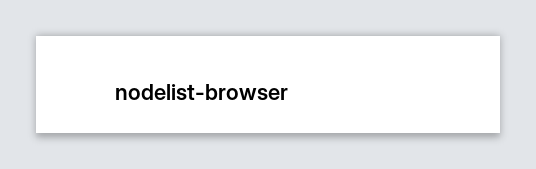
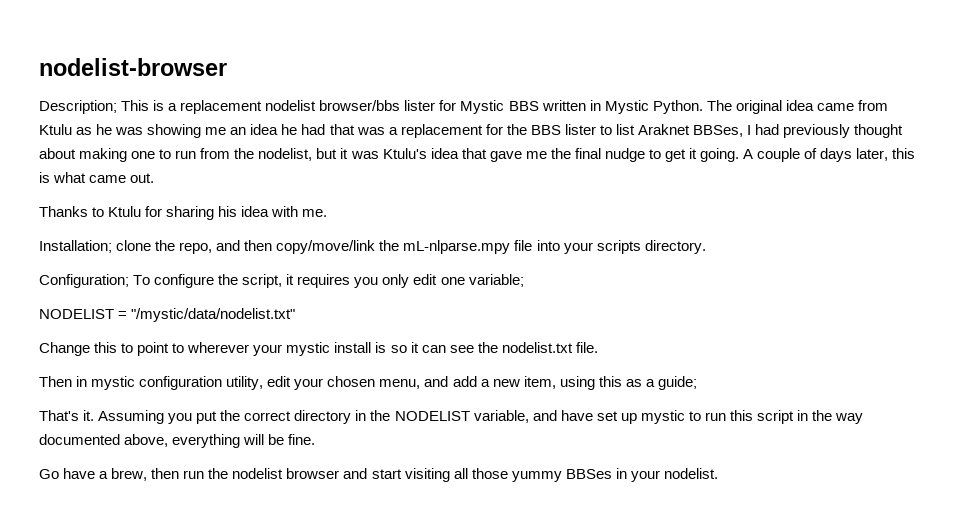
(288, 92) none -> [39,100,888,114] [39,124,904,138] [39,148,916,162] [39,172,155,183] [39,206,328,220] [39,240,706,254] [39,274,524,288] [39,308,296,322] [39,342,598,356] [39,376,697,390] [39,410,864,424] [39,434,316,448] [39,468,718,482] // Description; This is a replacement nodelist browser/bbs lister for Mystic BBS written in Mystic Python. The original idea came from Ktulu as he was showing me an idea he had that was a replacement for the BBS lister to list Araknet BBSes, I had previously thought about making one to run from the nodelist, but it was Ktulu's idea that gave me the final nudge to get it going. A couple of days later, this is what came out. // Thanks to Ktulu for sharing his idea with me. // Installation; clone the repo, and then copy/move/link the mL-nlparse.mpy file into your scripts directory. // Configuration; To configure the script, it requires you only edit one variable; // NODELIST = "/mystic/data/nodelist.txt" // Change this to point to wherever your mystic install is so it can see the nodelist.txt file. // Then in mystic configuration utility, edit your chosen menu, and add a new item, using this as a guide; // That's it. Assuming you put the correct directory in the NODELIST variable, and have set up mystic to run this script in the way documented above, everything will be fine. // Go have a brew, then run the nodelist browser and start visiting all those yummy BBSes in your nodelist.

